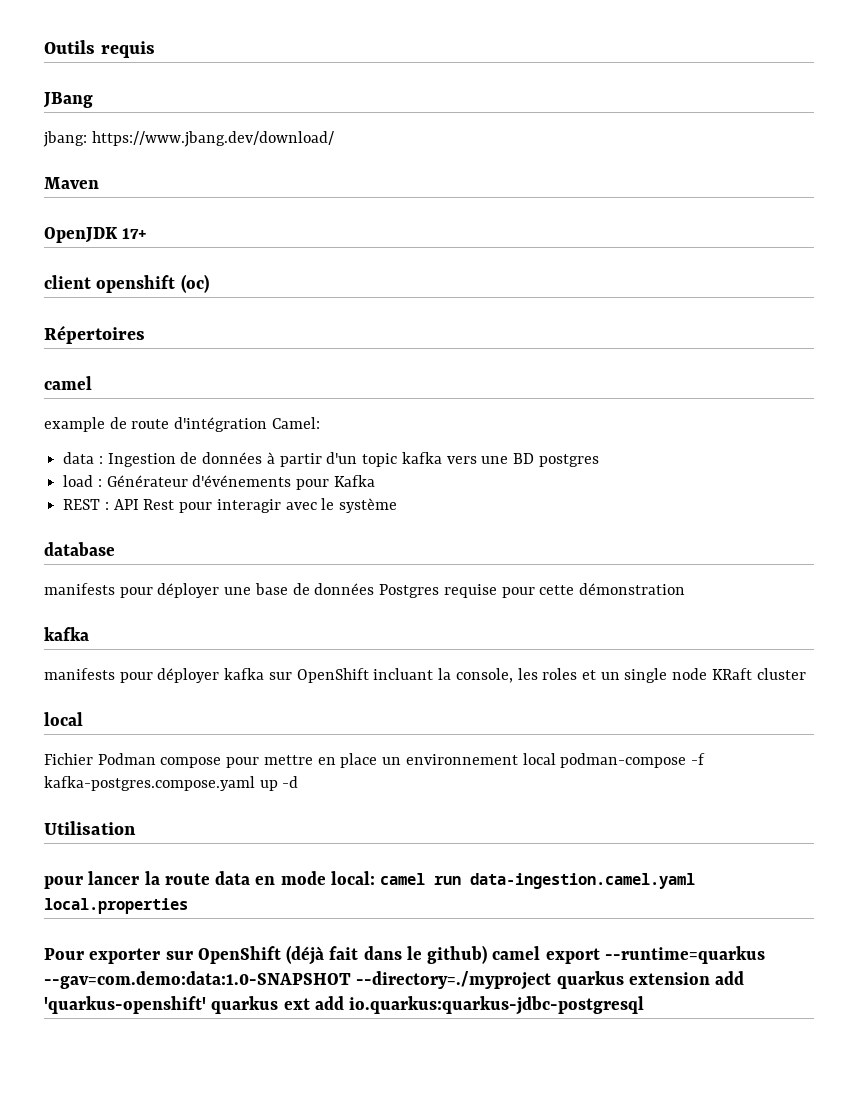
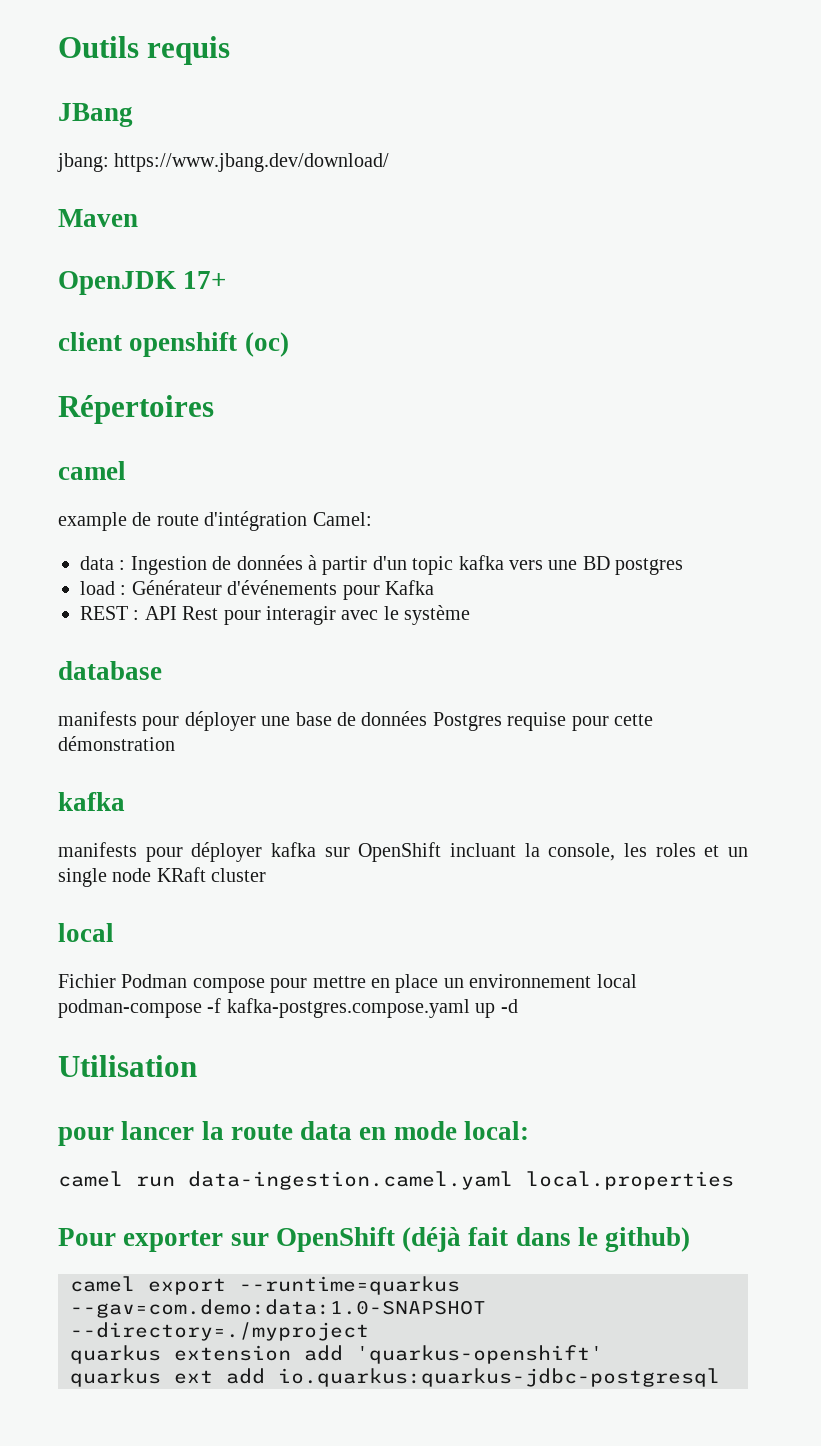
(375, 878) none -> (530, 1130) //
(488, 954) none -> (691, 1239) //
(552, 980) none -> (369, 1331) //
(206, 1005) none -> (603, 1354) //

